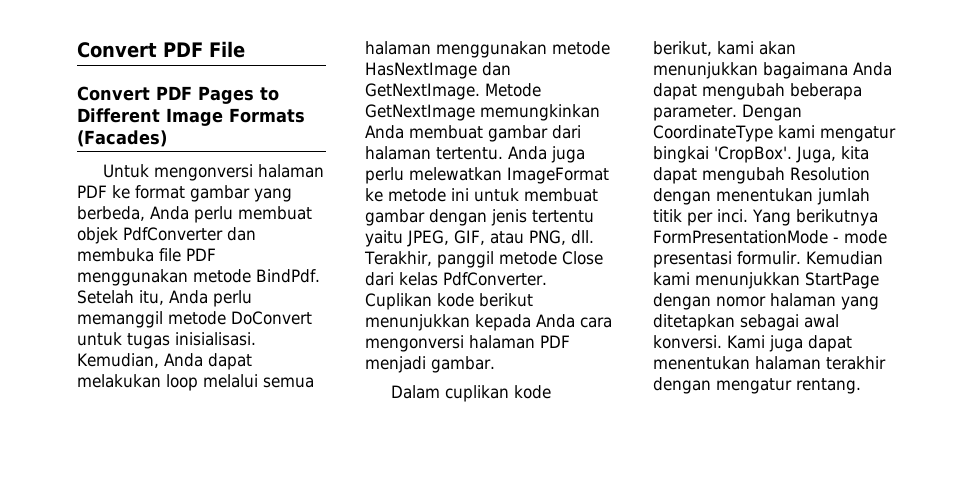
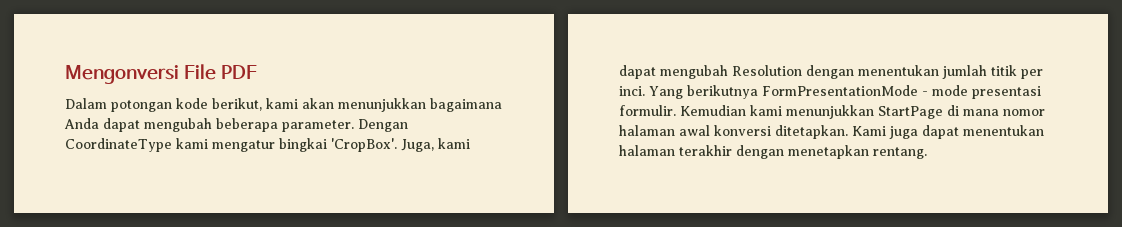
[77,41,245,58] [77,86,279,104] [77,108,305,126] [77,130,167,147] [102,164,324,181] [77,185,292,202] [77,206,312,223] [77,227,256,244] [77,248,216,262] [77,269,320,286] [77,290,252,307] [77,311,312,328] [77,332,256,349] [77,353,252,370] [77,374,314,391] [365,41,610,58] [365,62,511,79] [365,83,541,100] [365,104,600,121] [365,125,581,142] [365,146,585,163] [365,167,609,184] [365,188,598,202] [365,209,594,226] [365,230,594,247] [364,251,603,268] [365,272,547,286] [365,293,533,310] [365,314,612,331] [365,335,570,352] [365,356,495,373] Convert PDF File // Convert PDF Pages to Different Image Formats (Facades) // Untuk mengonversi halaman PDF ke format gambar yang berbeda, Anda perlu membuat objek PdfConverter dan membuka file PDF menggunakan metode BindPdf. Setelah itu, Anda perlu memanggil metode DoConvert untuk tugas inisialisasi. Kemudian, Anda dapat melakukan loop melalui semua halaman menggunakan metode HasNextImage dan GetNextImage. Metode GetNextImage memungkinkan Anda membuat gambar dari halaman tertentu. Anda juga perlu melewatkan ImageFormat ke metode ini untuk membuat gambar dengan jenis tertentu yaitu JPEG, GIF, atau PNG, dll. Terakhir, panggil metode Close dari kelas PdfConverter. Cuplikan kode berikut menunjukkan kepada Anda cara mengonversi halaman PDF menjadi gambar. -> [65,64,257,84] Mengonversi File PDF
[444,385,509,402] cuplikan -> [111,100,172,112] potongan
[841,146,869,160] kita -> [438,138,470,149] kami
[653,293,879,310] [653,314,839,331] [653,335,722,349] dengan nomor halaman yang ditetapkan sebagai awal konversi. -> [947,105,1045,116] [619,125,848,139] di mana nomor halaman awal konversi ditetapkan.
[716,378,792,394] mengatur -> [788,145,869,159] menetapkan

